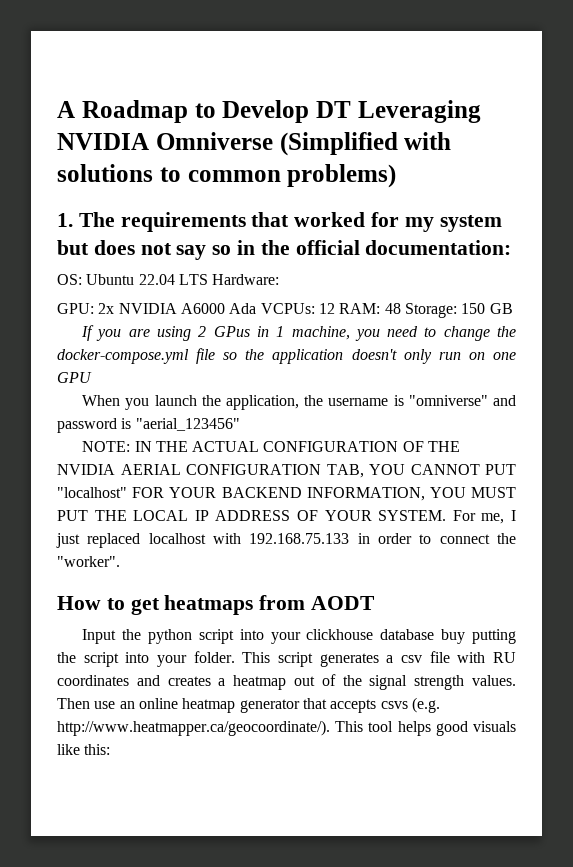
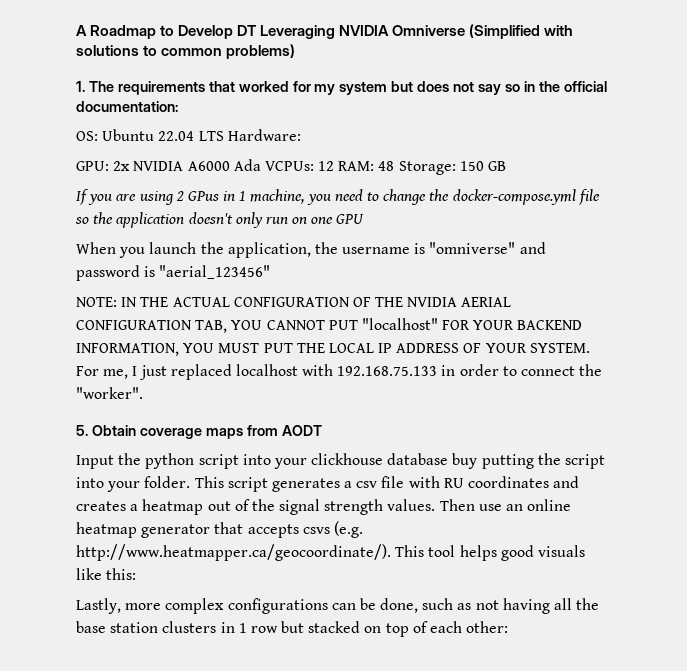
[57,595,254,615] How to get heatmaps -> [76,425,243,439] 5. Obtain coverage maps
(111, 749) none -> [76,598,600,614] [76,621,509,637] // Lastly, more complex configurations can be done, such as not having all the base station clusters in 1 row but stacked on top of each other:

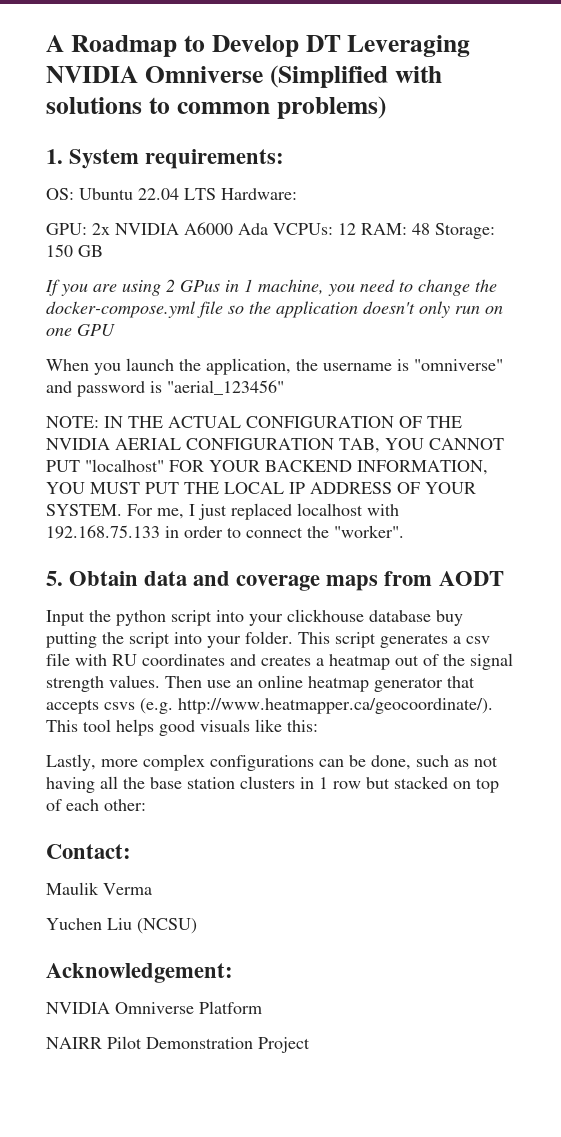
[88,81,607,95] [76,101,178,112] The requirements that worked for my system but does not say so in the official documentation: -> [69,149,285,169] System requirements:
(136, 430) none -> [144,571,231,586] data and
(509, 627) none -> [46,844,131,859] [46,882,152,895] [46,918,197,934] [46,963,233,983] [46,1001,262,1014] [46,1036,310,1053] // Contact: // Maulik Verma // Yuchen Liu (NCSU) // Acknowledgement: // NVIDIA Omniverse Platform // NAIRR Pilot Demonstration Project

